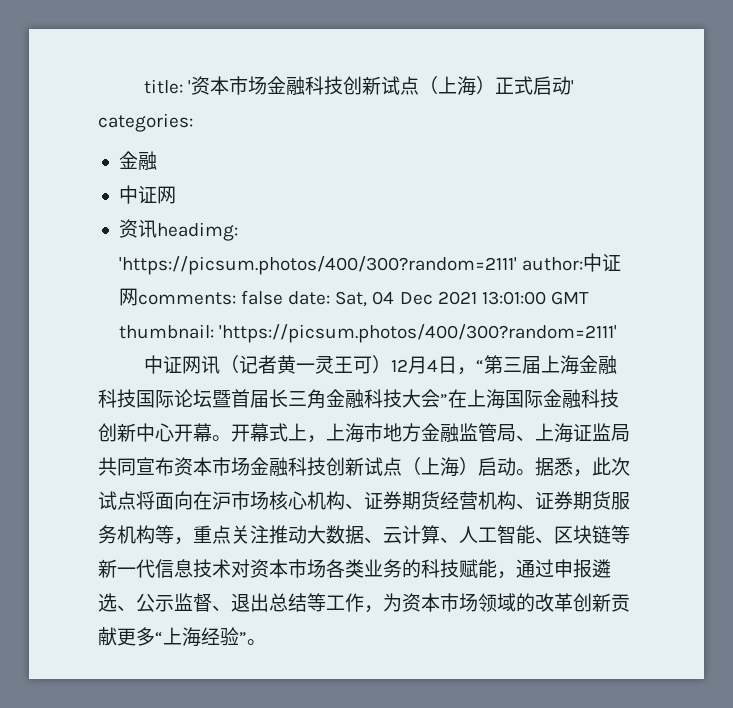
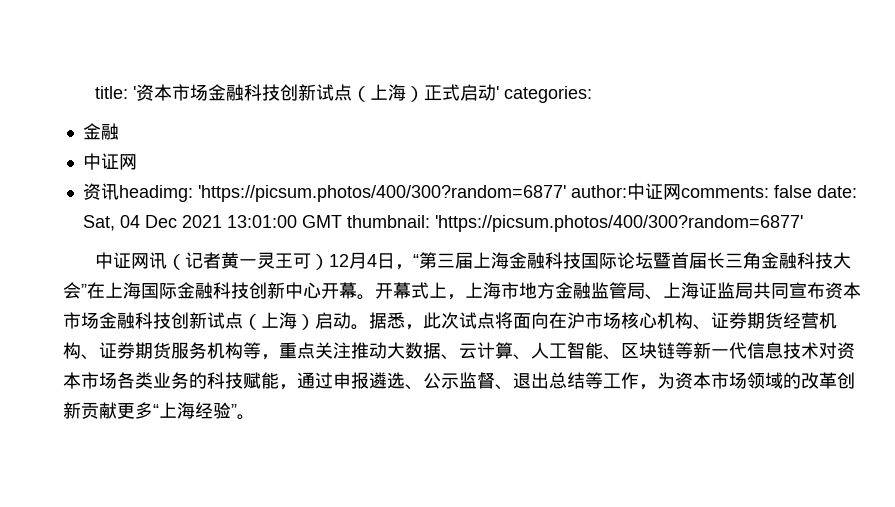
[118,256,517,275] 'https://picsum.photos/400/300?random=2111' -> [197,185,566,202] 'https://picsum.photos/400/300?random=6877'
[219,324,618,343] 'https://picsum.photos/400/300?random=2111' -> [434,215,803,232] 'https://picsum.photos/400/300?random=6877'

